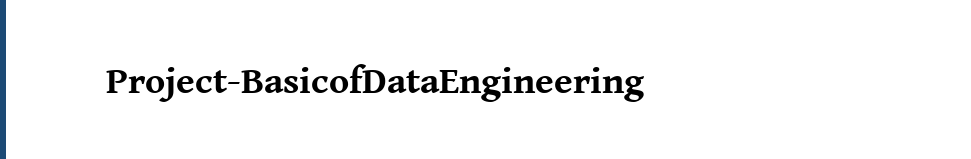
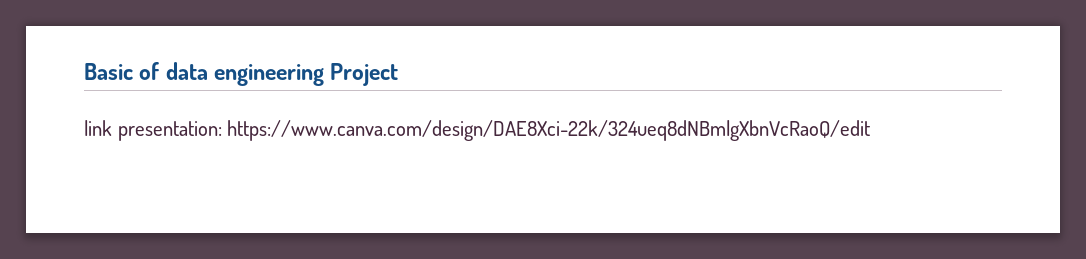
[106,64,645,102] Project-BasicofDataEngineering -> [84,62,399,86] [84,120,871,141] Basic of data engineering Project // link presentation: https://www.canva.com/design/DAE8Xci-22k/324ueq8dNBmlgXbnVcRaoQ/edit

